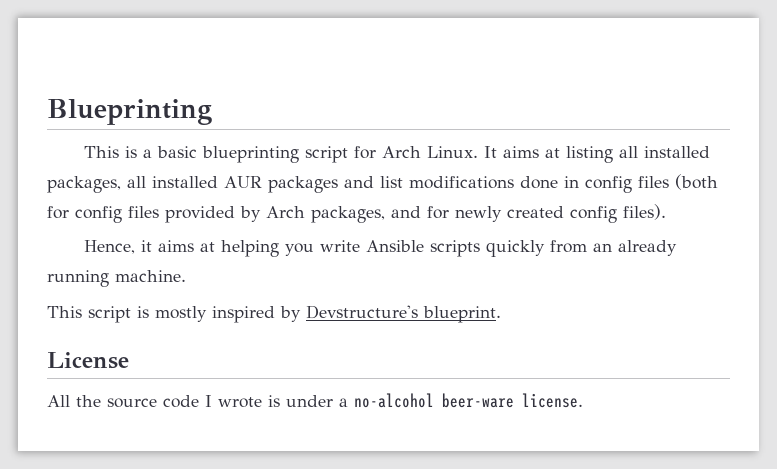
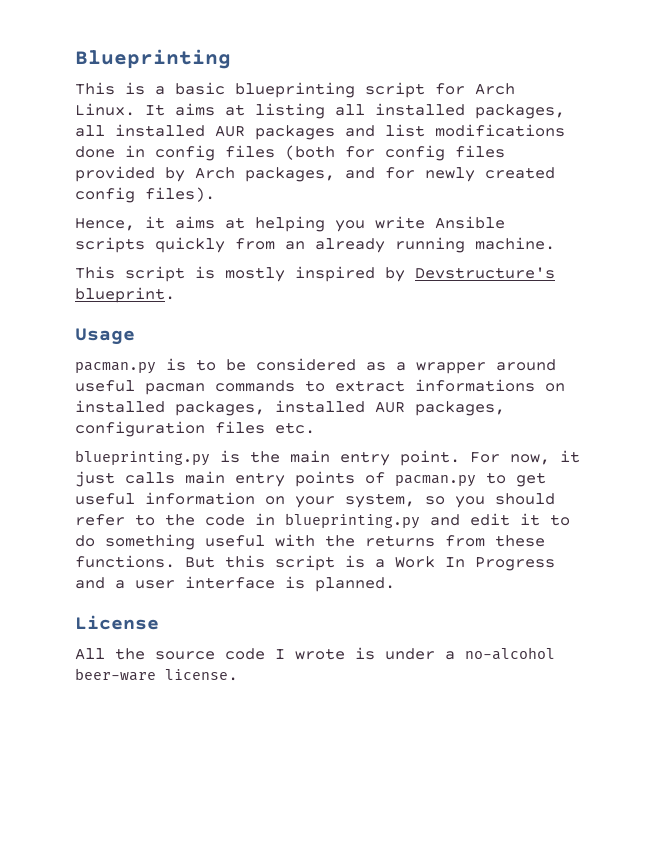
(501, 314) none -> [75,328,135,345] [75,358,556,374] [75,379,565,395] [75,400,505,416] [75,421,315,437] [75,450,580,466] [75,471,546,487] [75,492,555,508] [75,513,570,529] [75,534,545,550] [75,555,555,571] [75,576,395,592] // Usage // pacman.py is to be considered as a wrapper around useful pacman commands to extract informations on installed packages, installed AUR packages, configuration files etc. // blueprinting.py is the main entry point. For now, it just calls main entry points of pacman.py to get useful information on your system, so you should refer to the code in blueprinting.py and edit it to do something useful with the returns from these functions. But this script is a Work In Progress and a user interface is planned.

